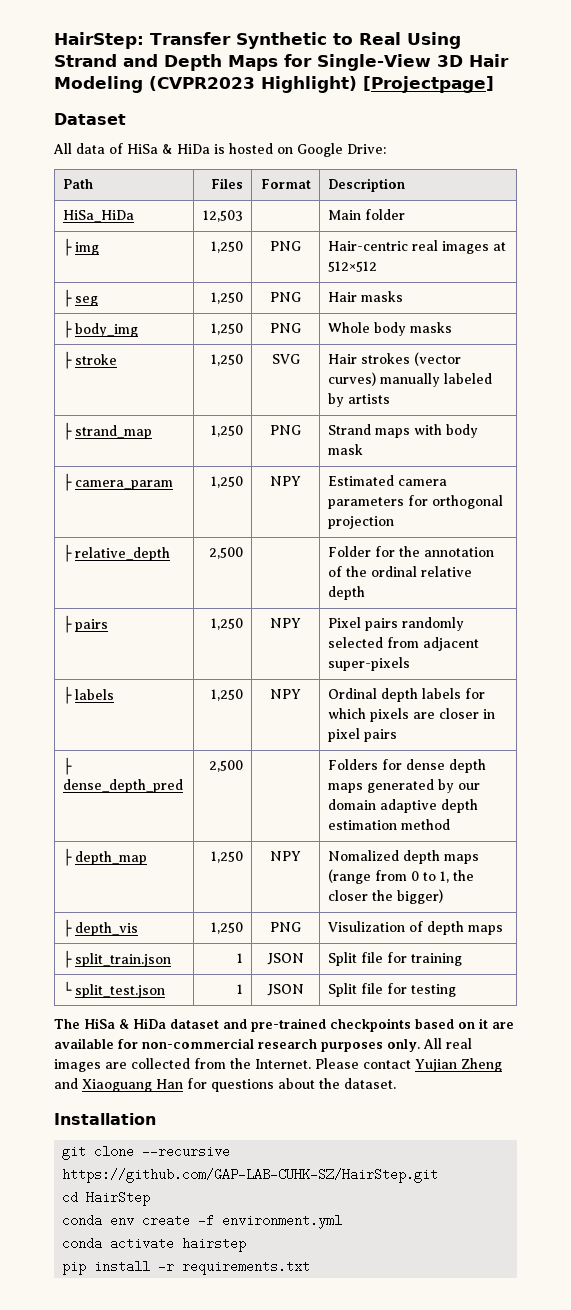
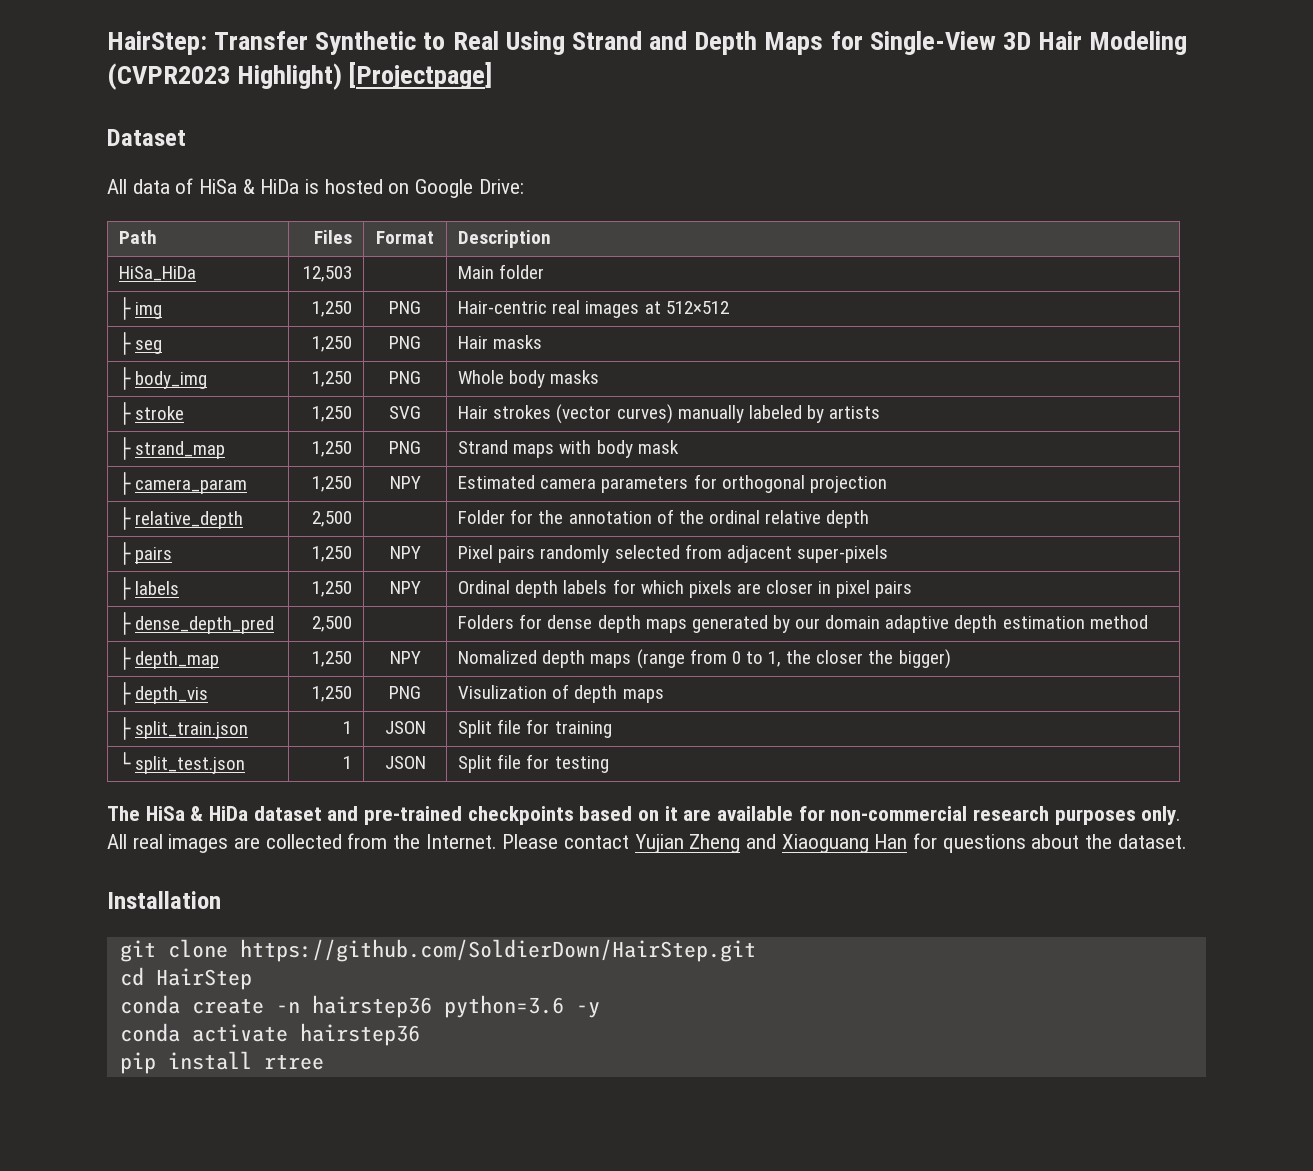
[142,1145,231,1158] [62,1168,439,1183] --recursive https://github.com/GAP-LAB-CUHK-SZ/HairStep.git -> [239,939,756,962] https://github.com/SoldierDown/HairStep.git
[110,1214,343,1229] env create -f environment.yml -> [191,995,600,1018] create -n hairstep36 python=3.6 -y
[182,1237,247,1252] hairstep -> [299,1023,420,1046] hairstep36
[158,1260,311,1275] -r requirements.txt -> [263,1054,324,1070] rtree

